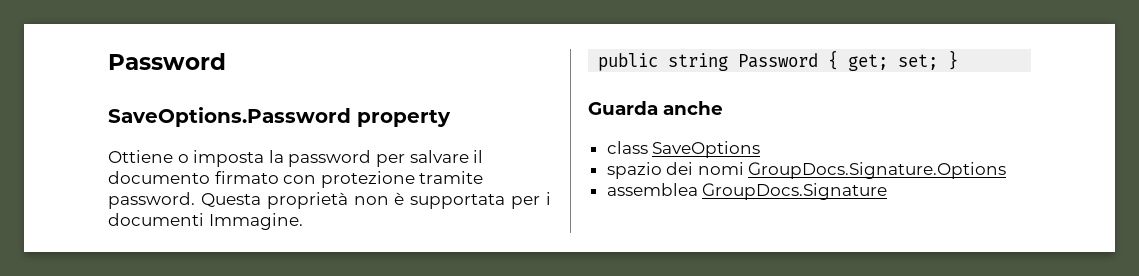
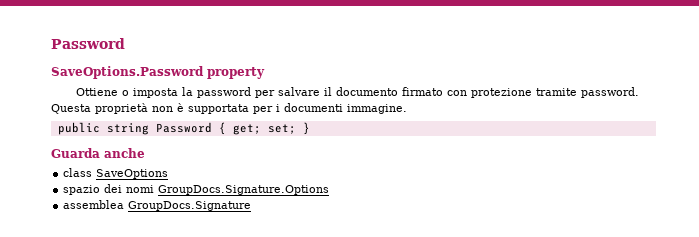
[208,213,303,230] Immagine. -> [347,104,407,114] immagine.

